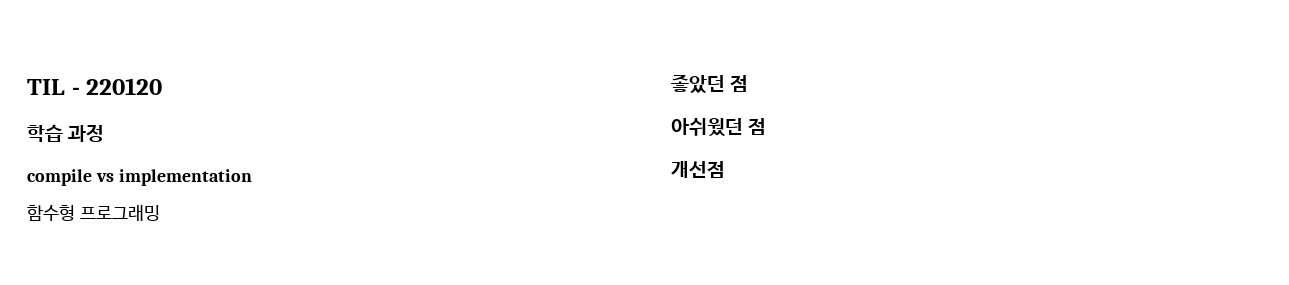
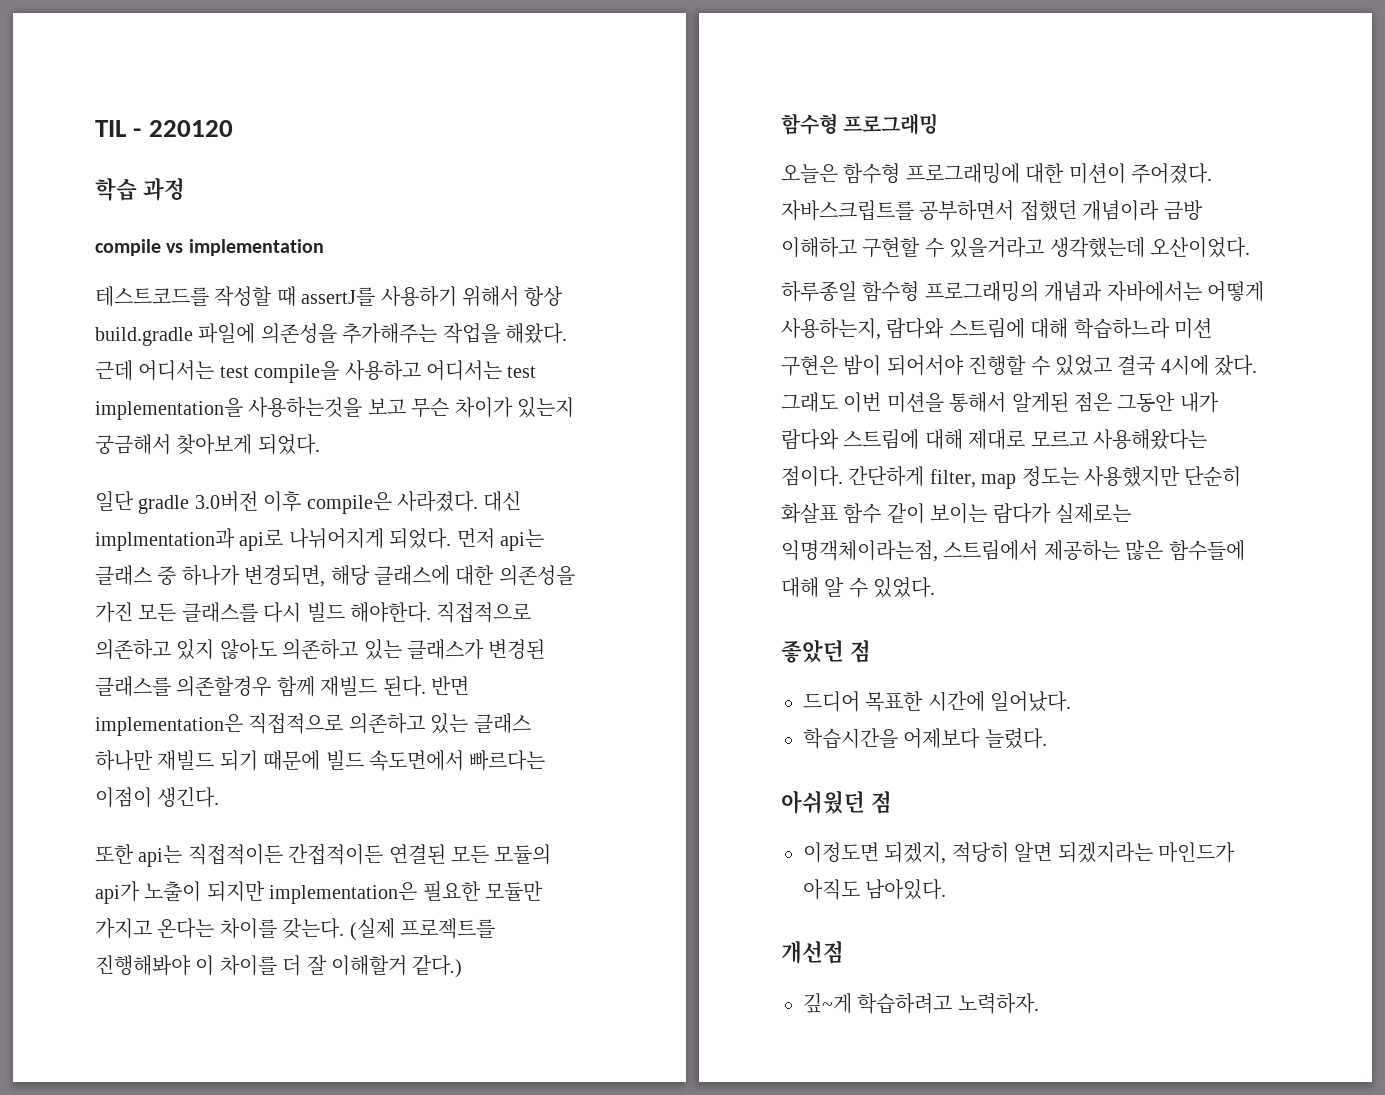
[27,205,160,221] [671,74,749,93] [671,118,767,136] [671,161,725,178] 함수형 프로그래밍 // 좋았던 점 // 아쉬웠던 점 // 개선점 -> [95,286,564,307] [95,323,567,346] [95,360,537,383] [95,397,574,420] [95,434,320,455] [95,491,522,514] [95,528,544,551] [95,565,575,587] [95,602,532,623] [95,639,546,660] [95,676,469,697] [95,713,531,736] [95,750,546,771] [95,787,220,808] [95,844,552,867] [95,881,543,904] [95,918,495,941] [95,955,463,978] [781,113,939,135] [781,163,1212,184] [781,200,1203,221] [781,237,1250,258] [781,281,1264,302] [781,318,1212,340] [781,355,1258,376] [781,392,1219,413] [781,429,1207,450] [781,466,1242,489] [781,503,1131,524] [781,540,1245,562] [781,577,936,598] [781,639,871,663] [803,691,1072,712] [803,728,1047,749] [781,790,892,814] [803,842,1235,864] [803,879,947,900] [781,941,844,964] [803,993,1039,1014] 테스트코드를 작성할 때 assertJ를 사용하기 위해서 항상 build.gradle 파일에 의존성을 추가해주는 작업을 해왔다. 근데 어디서는 test compile을 사용하고 어디서는 test implementation을 사용하는것을 보고 무슨 차이가 있는지 궁금해서 찾아보게 되었다. // 일단 gradle 3.0버전 이후 compile은 사라졌다. 대신 implmentation과 api로 나뉘어지게 되었다. 먼저 api는 클래스 중 하나가 변경되면, 해당 클래스에 대한 의존성을 가진 모든 클래스를 다시 빌드 해야한다. 직접적으로 의존하고 있지 않아도 의존하고 있는 클래스가 변경된 클래스를 의존할경우 함께 재빌드 된다. 반면 implementation은 직접적으로 의존하고 있는 클래스 하나만 재빌드 되기 때문에 빌드 속도면에서 빠르다는 이점이 생긴다. // 또한 api는 직접적이든 간접적이든 연결된 모든 모듈의 api가 노출이 되지만 implementation은 필요한 모듈만 가지고 온다는 차이를 갖는다. (실제 프로젝트를 진행해봐야 이 차이를 더 잘 이해할거 같다.) // 함수형 프로그래밍 // 오늘은 함수형 프로그래밍에 대한 미션이 주어졌다. 자바스크립트를 공부하면서 접했던 개념이라 금방 이해하고 구현할 수 있을거라고 생각했는데 오산이었다. // 하루종일 함수형 프로그래밍의 개념과 자바에서는 어떻게 사용하는지, 람다와 스트림에 대해 학습하느라 미션 구현은 밤이 되어서야 진행할 수 있었고 결국 4시에 잤다. 그래도 이번 미션을 통해서 알게된 점은 그동안 내가 람다와 스트림에 대해 제대로 모르고 사용해왔다는 점이다. 간단하게 filter, map 정도는 사용했지만 단순히 화살표 함수 같이 보이는 람다가 실제로는 익명객체이라는점, 스트림에서 제공하는 많은 함수들에 대해 알 수 있었다. // 좋았던 점 // 드디어 목표한 시간에 일어났다. // 학습시간을 어제보다 늘렸다. // 아쉬웠던 점 // 이정도면 되겠지, 적당히 알면 되겠지라는 마인드가 아직도 남아있다. // 개선점 // 깊~게 학습하려고 노력하자.

